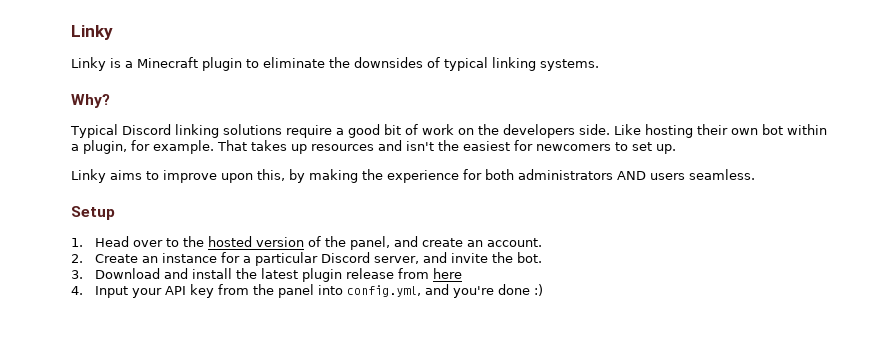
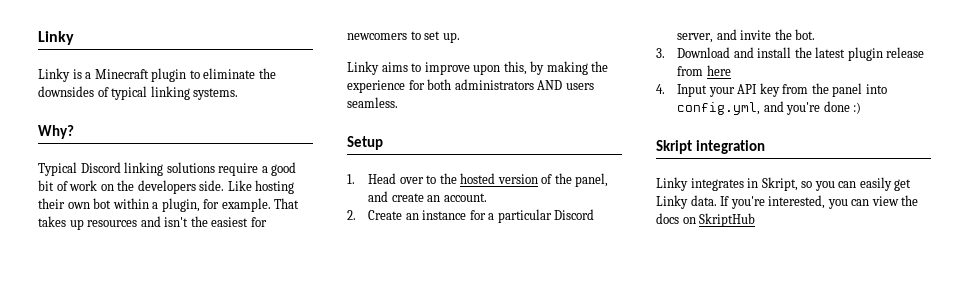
(543, 290) none -> [656,140,766,154] [656,177,912,191] [656,195,919,209] [656,213,756,227] // Skript integration // Linky integrates in Skript, so you can easily get Linky data. If you're interested, you can view the docs on SkriptHub

